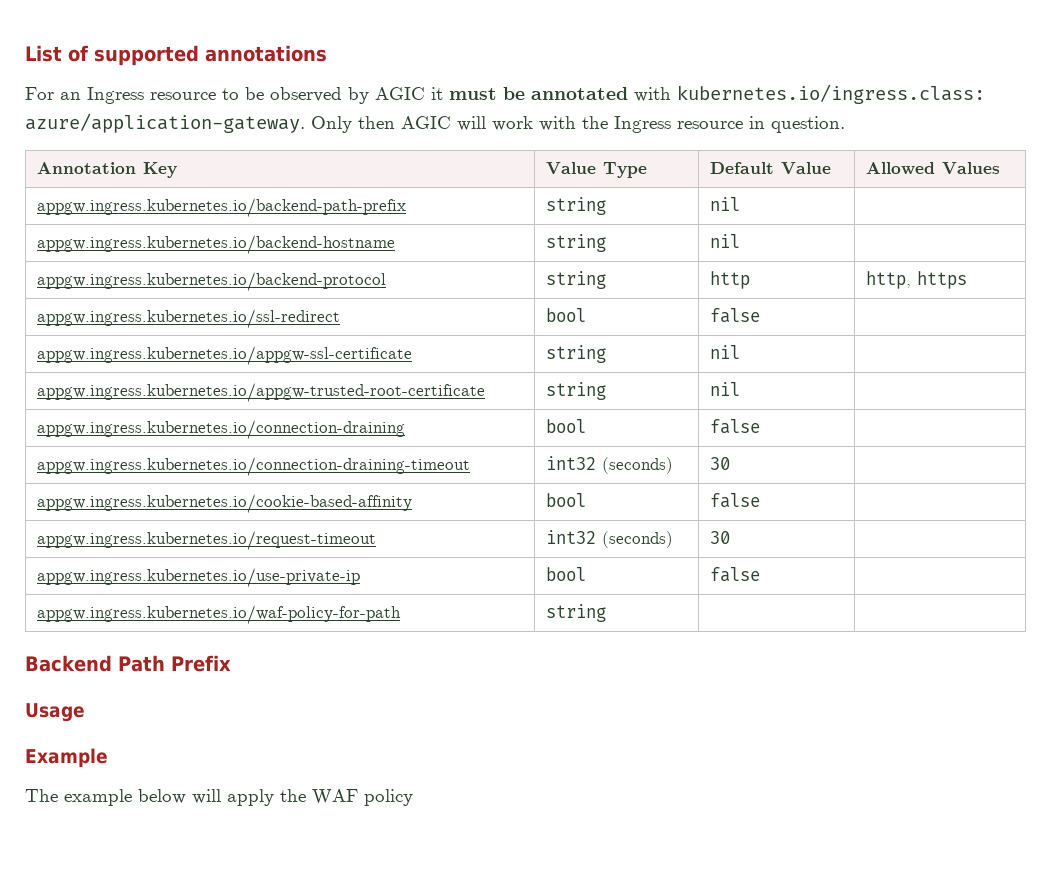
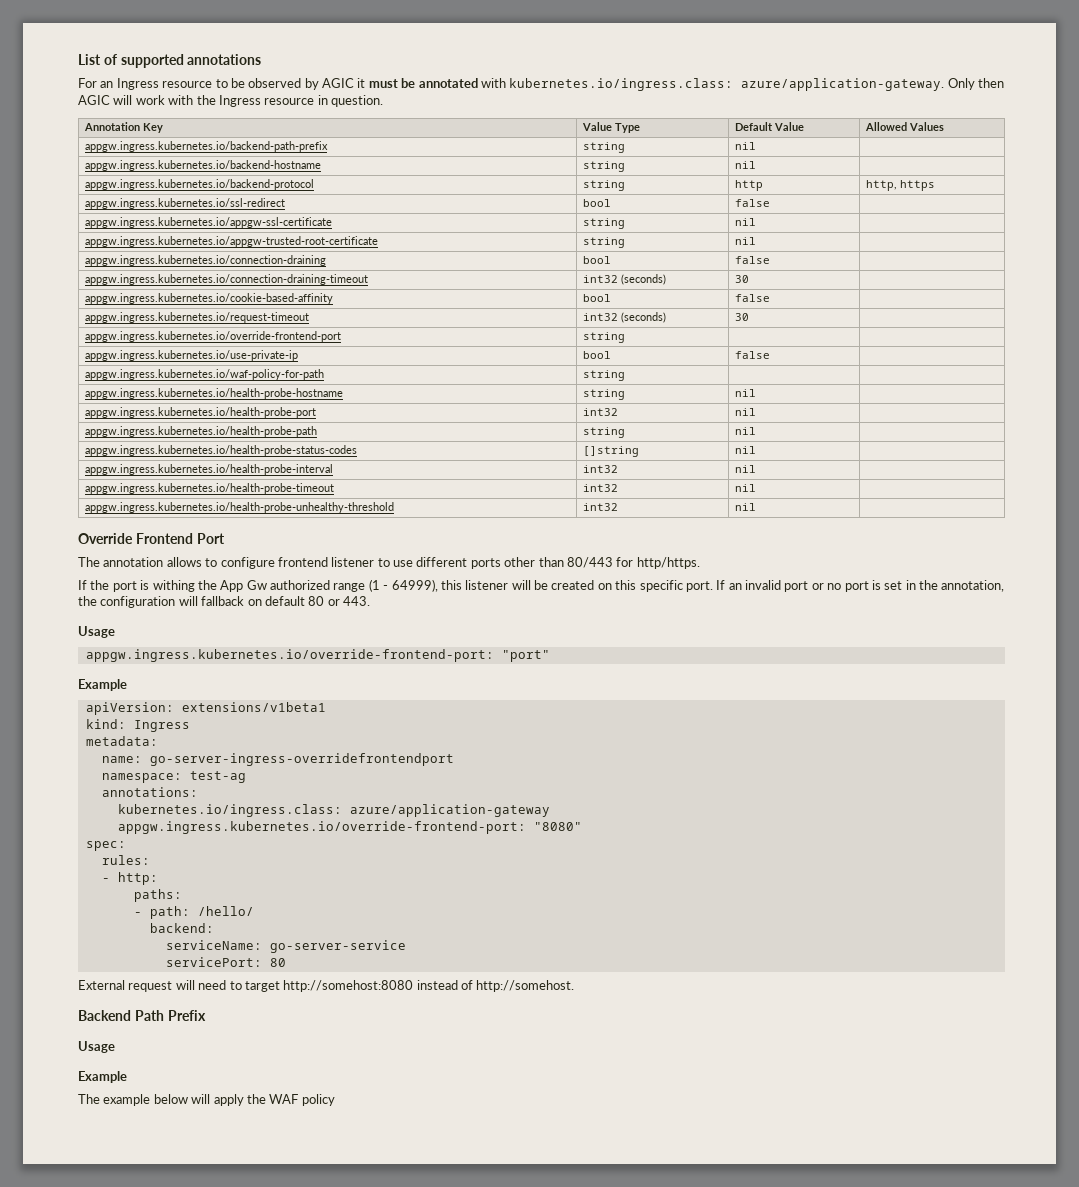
(731, 537) none -> [85,331,342,342] [583,332,626,343] // appgw.ingress.kubernetes.io/override-frontend-port | string | |
(607, 613) none -> [85,388,344,399] [583,389,626,400] [735,389,757,397] [85,407,317,418] [583,408,619,416] [735,408,757,416] [85,426,318,437] [583,427,626,438] [735,427,757,435] [85,445,358,456] [583,446,640,457] [735,446,757,454] [85,464,334,475] [583,465,619,473] [735,465,757,473] [85,483,335,494] [583,484,619,492] [735,484,757,492] [85,502,395,513] [583,503,619,511] [735,503,757,511] [78,533,225,544] [78,557,700,569] [78,579,1005,592] [78,596,370,608] [78,626,115,638] [85,649,550,662] [78,679,127,691] [85,702,326,715] [85,719,190,732] [85,736,158,746] [101,753,454,766] [101,771,246,783] [101,787,198,797] [117,804,550,817] [117,821,582,834] [85,841,126,851] [101,855,150,865] [101,872,158,885] [133,889,182,902] [133,906,254,919] [149,923,214,933] [165,940,406,953] [165,957,286,967] [78,980,575,992] // appgw.ingress.kubernetes.io/health-probe-hostname | string | nil | // appgw.ingress.kubernetes.io/health-probe-port | int32 | nil | // appgw.ingress.kubernetes.io/health-probe-path | string | nil | // appgw.ingress.kubernetes.io/health-probe-status-codes | []string | nil | // appgw.ingress.kubernetes.io/health-probe-interval | int32 | nil | // appgw.ingress.kubernetes.io/health-probe-timeout | int32 | nil | // appgw.ingress.kubernetes.io/health-probe-unhealthy-threshold | int32 | nil | // Override Frontend Port // The annotation allows to configure frontend listener to use different ports other than 80/443 for http/https. // If the port is withing the App Gw authorized range (1 - 64999), this listener will be created on this specific port. If an invalid port or no port is set in the annotation, the configuration will fallback on default 80 or 443. // Usage // appgw.ingress.kubernetes.io/override-frontend-port: "port" // Example // apiVersion: extensions/v1beta1 // kind: Ingress // metadata: // name: go-server-ingress-overridefrontendport // namespace: test-ag // annotations: // kubernetes.io/ingress.class: azure/application-gateway // appgw.ingress.kubernetes.io/override-frontend-port: "8080" // spec: // rules: // - http: // paths: // - path: /hello/ // backend: // serviceName: go-server-service // servicePort: 80 // External request will need to target http://somehost:8080 instead of http://somehost.

